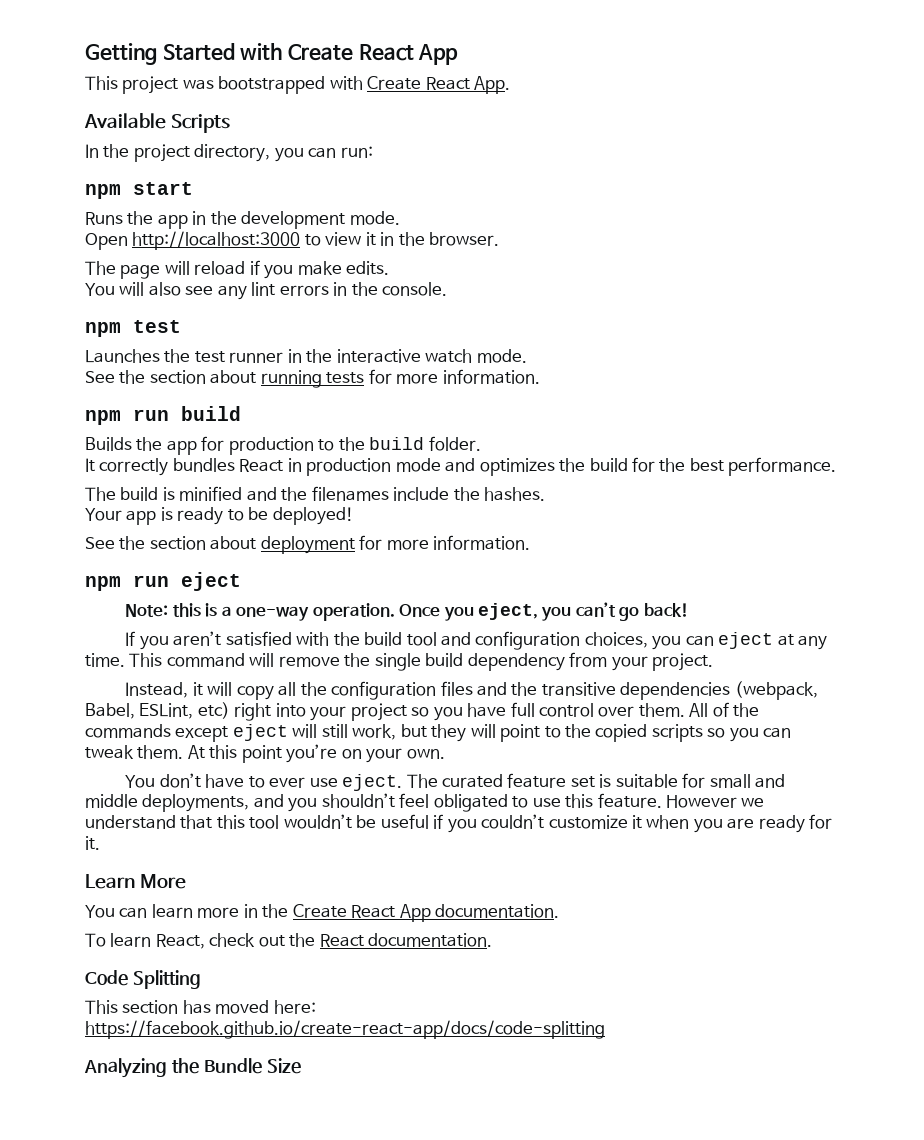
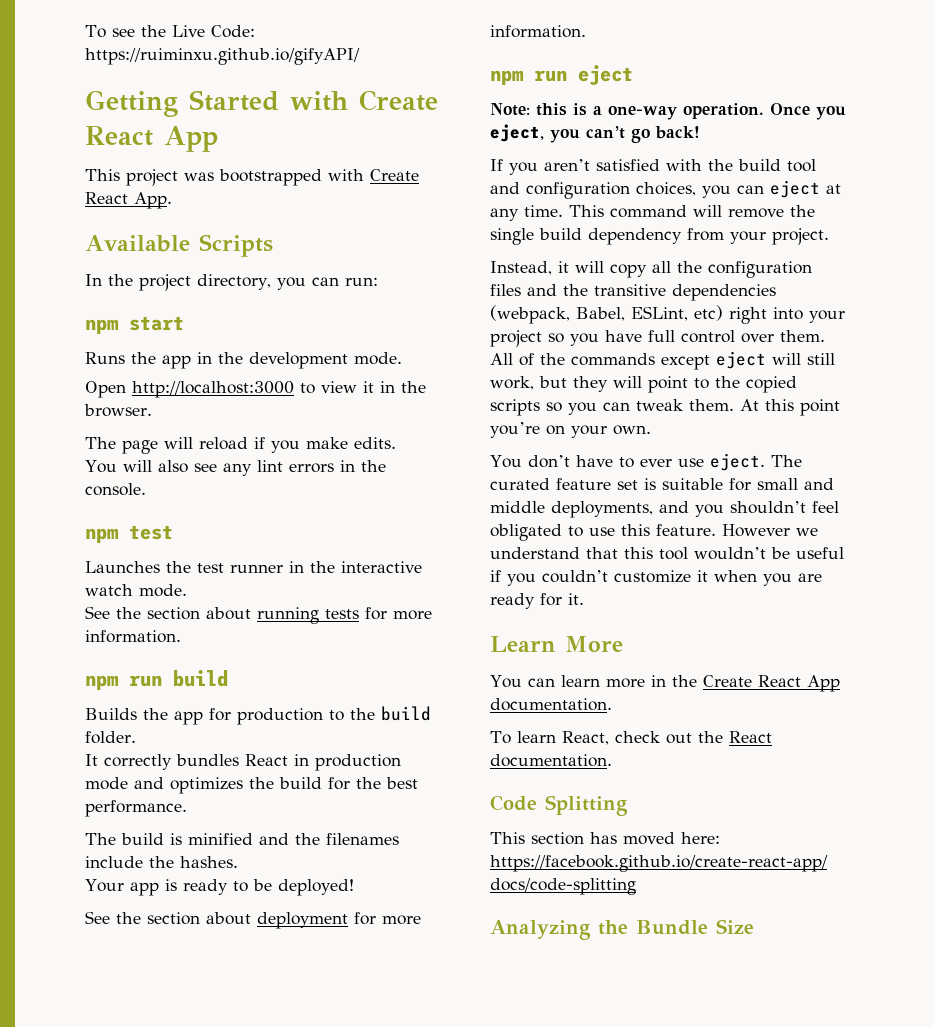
(85, 54) none -> [85,25,255,38] [85,48,360,65] To see the Live Code: https://ruiminxu.github.io/gifyAPI/ //

